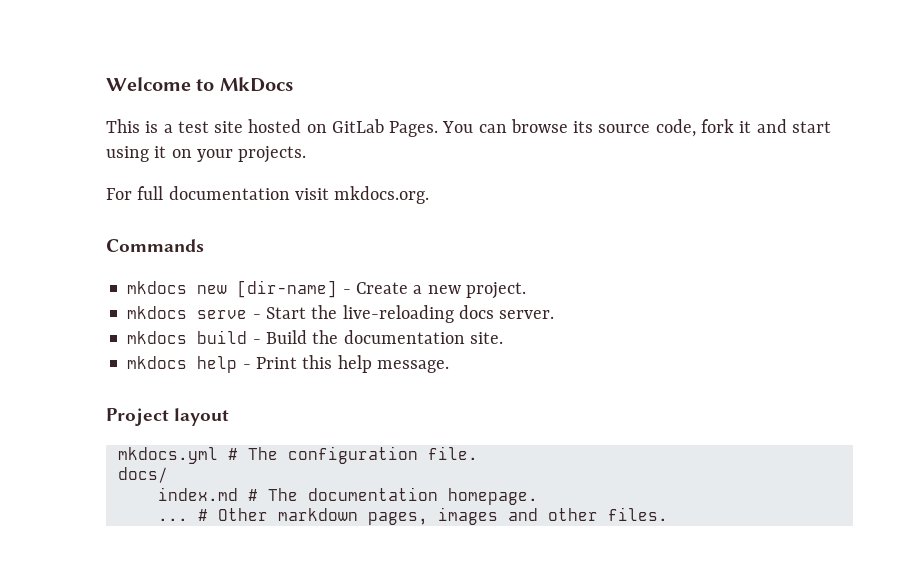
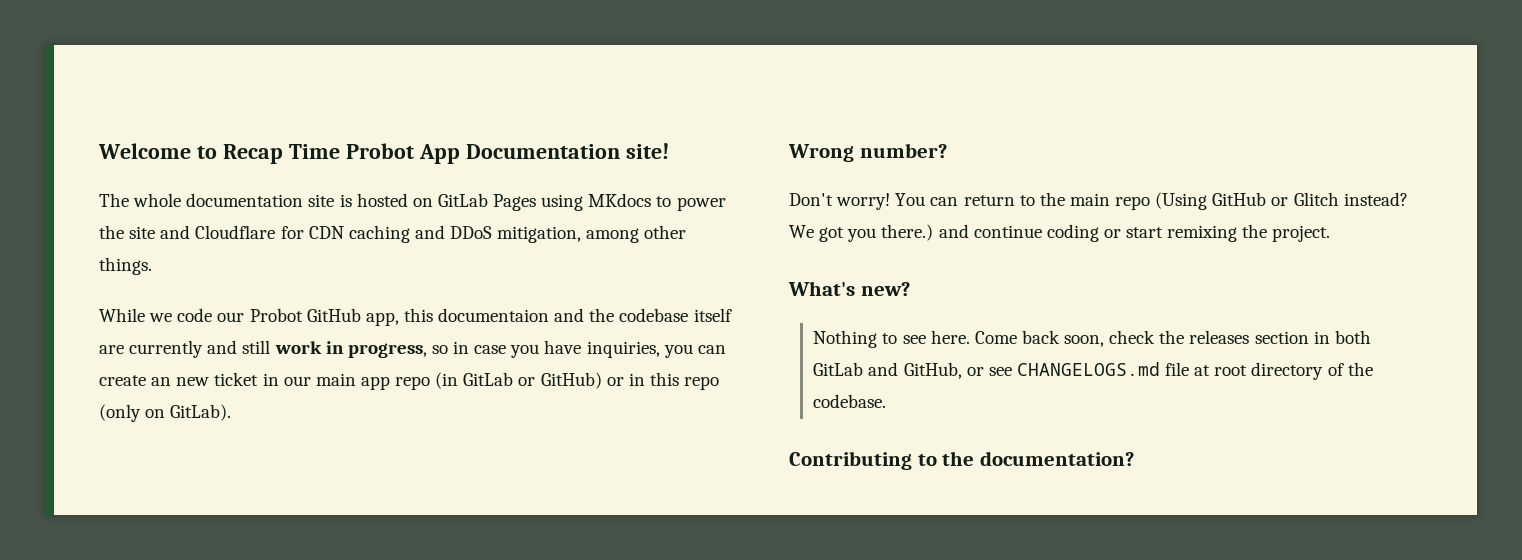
[219,77,293,92] [106,119,831,137] [106,146,307,163] [106,186,430,204] [106,239,204,252] [127,280,526,299] [127,305,555,323] [127,330,503,344] [127,355,449,373] [106,408,230,426] [117,446,478,464] [117,467,168,483] [157,487,538,505] [157,507,668,525] MkDocs // This is a test site hosted on GitLab Pages. You can browse its source code, fork it and start using it on your projects. // For full documentation visit mkdocs.org. // Commands // mkdocs new [dir-name] - Create a new project. // mkdocs serve - Start the live-reloading docs server. // mkdocs build - Build the documentation site. // mkdocs help - Print this help message. // Project layout // mkdocs.yml # The configuration file. // docs/ // index.md # The documentation homepage. // ... # Other markdown pages, images and other files. -> [222,143,669,164] [99,193,726,211] [99,225,687,243] [99,257,152,275] [99,308,732,326] [99,340,726,358] [99,372,720,390] [99,404,232,422] [788,143,947,162] [789,192,1408,210] [789,224,1331,242] [788,281,910,296] [813,330,1371,348] [813,362,1373,380] [813,394,887,408] [789,451,1135,470] Recap Time Probot App Documentation site! // The whole documentation site is hosted on GitLab Pages using MKdocs to power the site and Cloudflare for CDN caching and DDoS mitigation, among other things. // While we code our Probot GitHub app, this documentaion and the codebase itself are currently and still work in progress, so in case you have inquiries, you can create an new ticket in our main app repo (in GitLab or GitHub) or in this repo (only on GitLab). // Wrong number? // Don't worry! You can return to the main repo (Using GitHub or Glitch instead? We got you there.) and continue coding or start remixing the project. // What's new? // Nothing to see here. Come back soon, check the releases section in both GitLab and GitHub, or see CHANGELOGS.md file at root directory of the codebase. // Contributing to the documentation?

